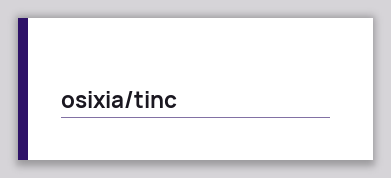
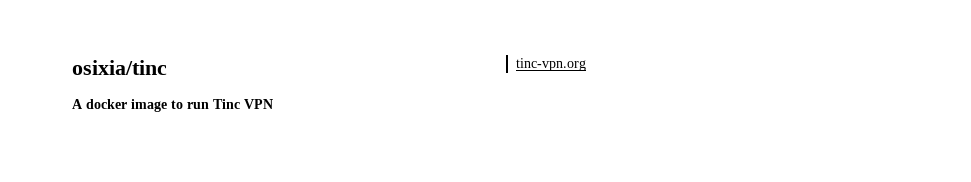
(177, 99) none -> [72,99,273,112] [515,58,586,71] // A docker image to run Tinc VPN // tinc-vpn.org

